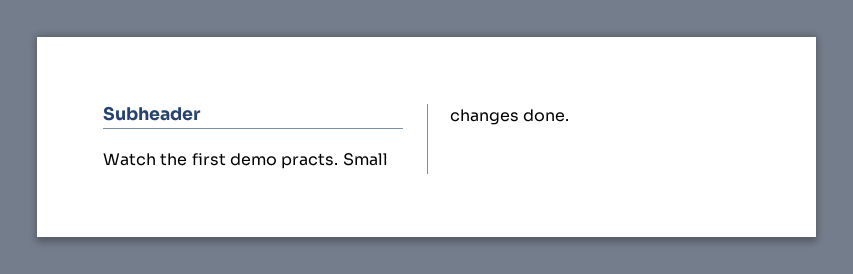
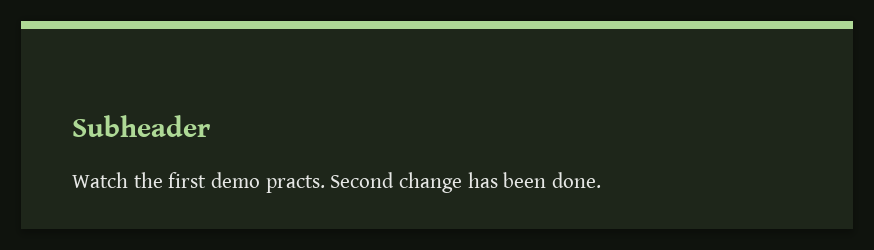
[342,153,388,166] [450,109,519,125] Small changes -> [330,172,547,193] Second change has been

